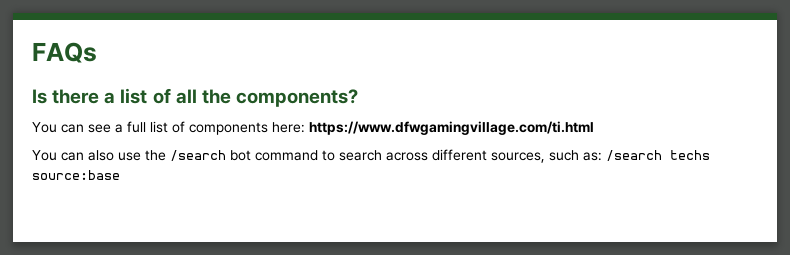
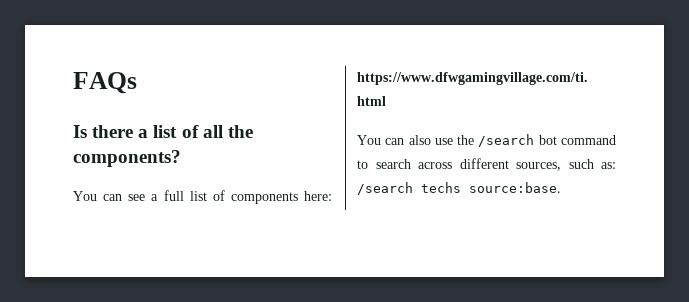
[32,170,120,180] source:base -> [469,182,561,193] source:base.

